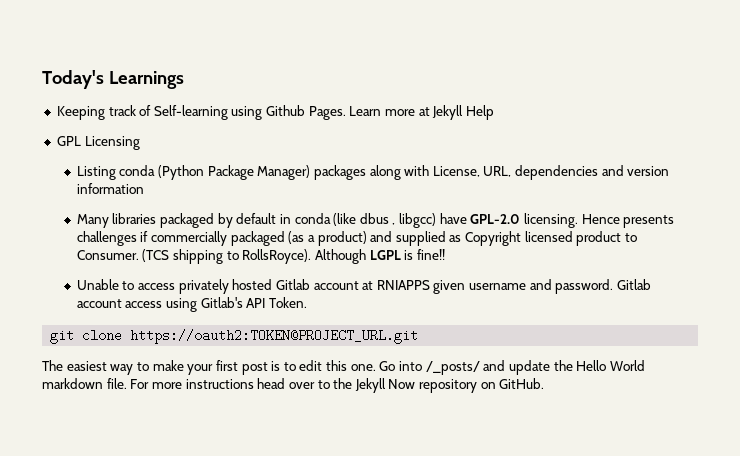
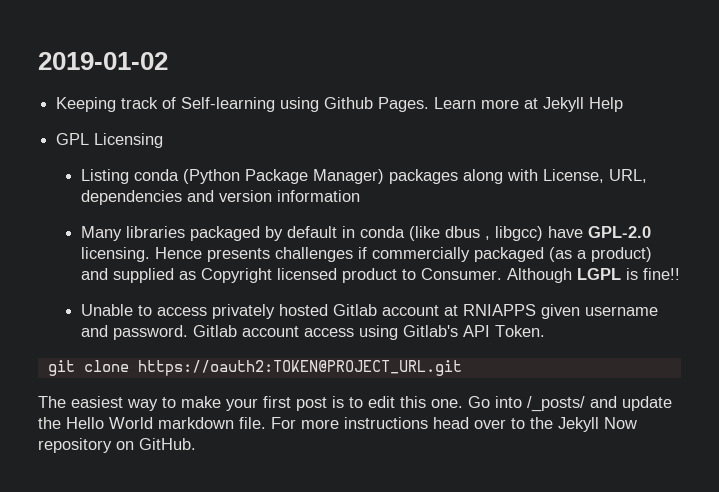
[42,70,184,89] Today's Learnings -> [38,52,168,70] 2019-01-02
[142,249,312,264] (TCS shipping to RollsRoyce). -> (503, 274) none

